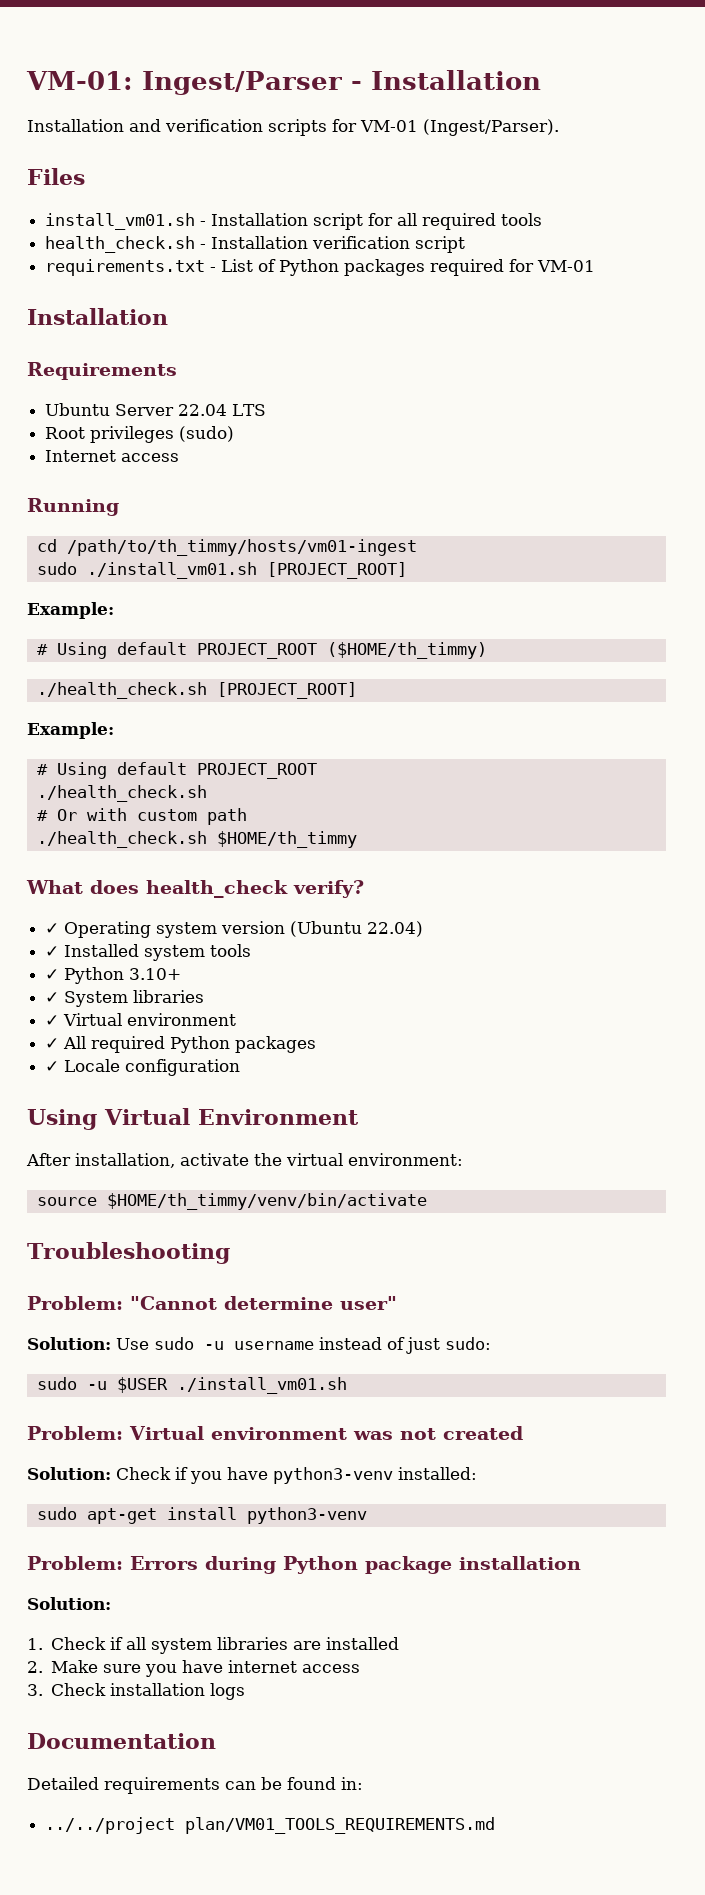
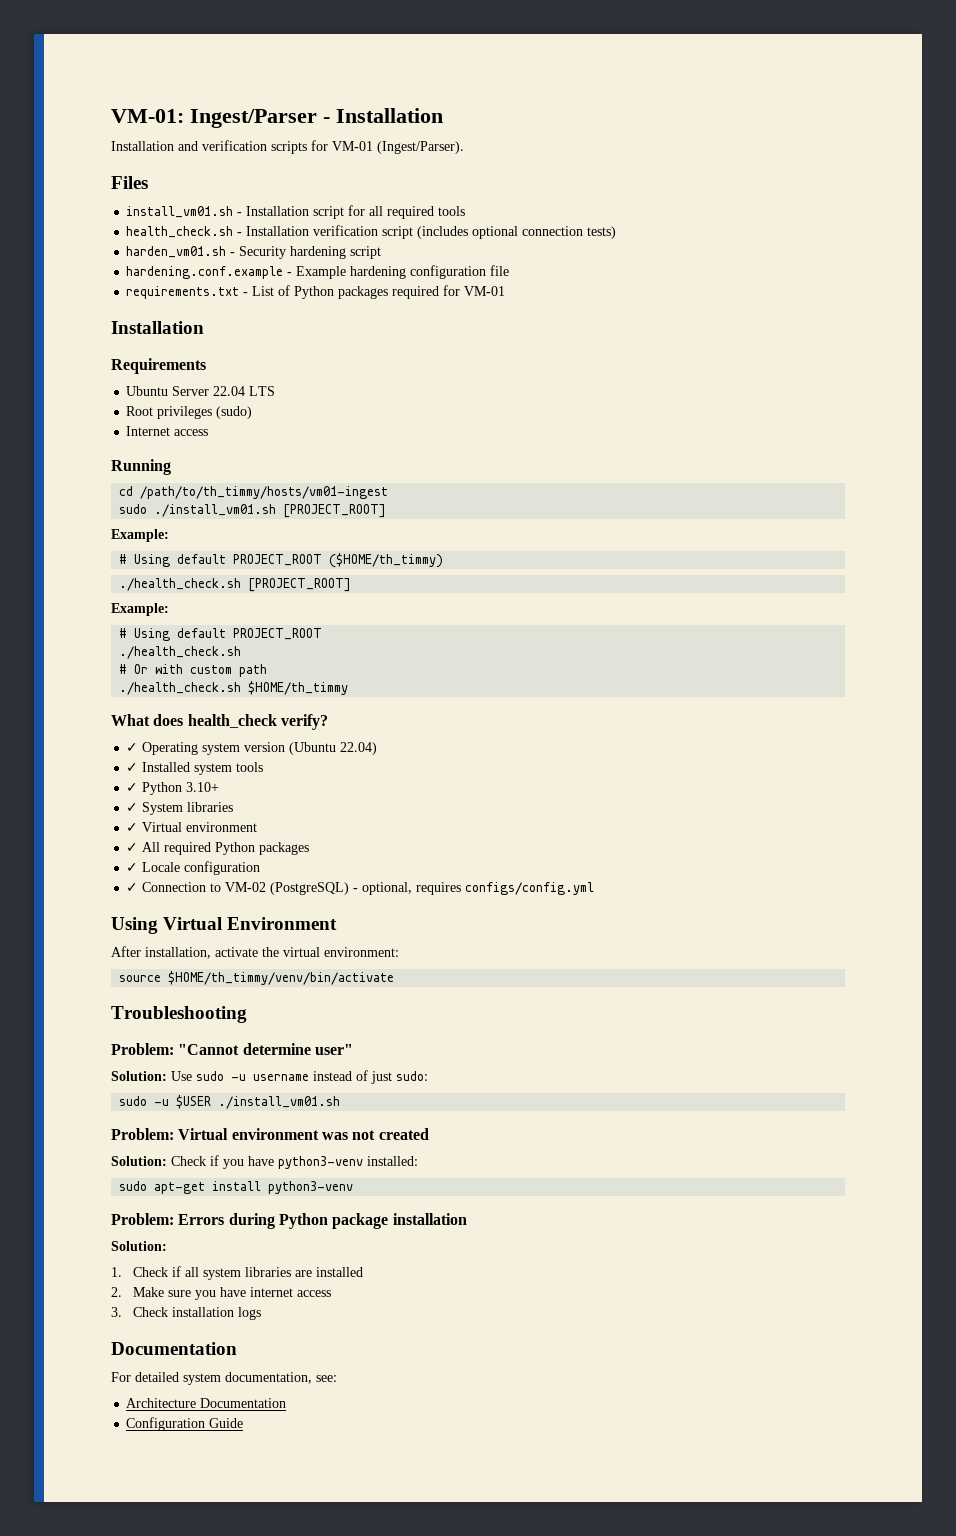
(466, 244) none -> [417,226,617,239] [126,246,382,259] [126,265,510,279] (includes optional connection tests) // harden_vm01.sh - Security hardening script // hardening.conf.example - Example hardening configuration file
(241, 1067) none -> [126,882,595,895] // ✓ Connection to VM-02 (PostgreSQL) - optional, requires configs/config.yml
[27,1777,363,1794] [45,1817,496,1834] Detailed requirements can be found in: // ../../project plan/VM01_TOOLS_REQUIREMENTS.md -> [111,1372,337,1385] [126,1398,287,1408] [126,1417,244,1431] For detailed system documentation, see: // Architecture Documentation // Configuration Guide

